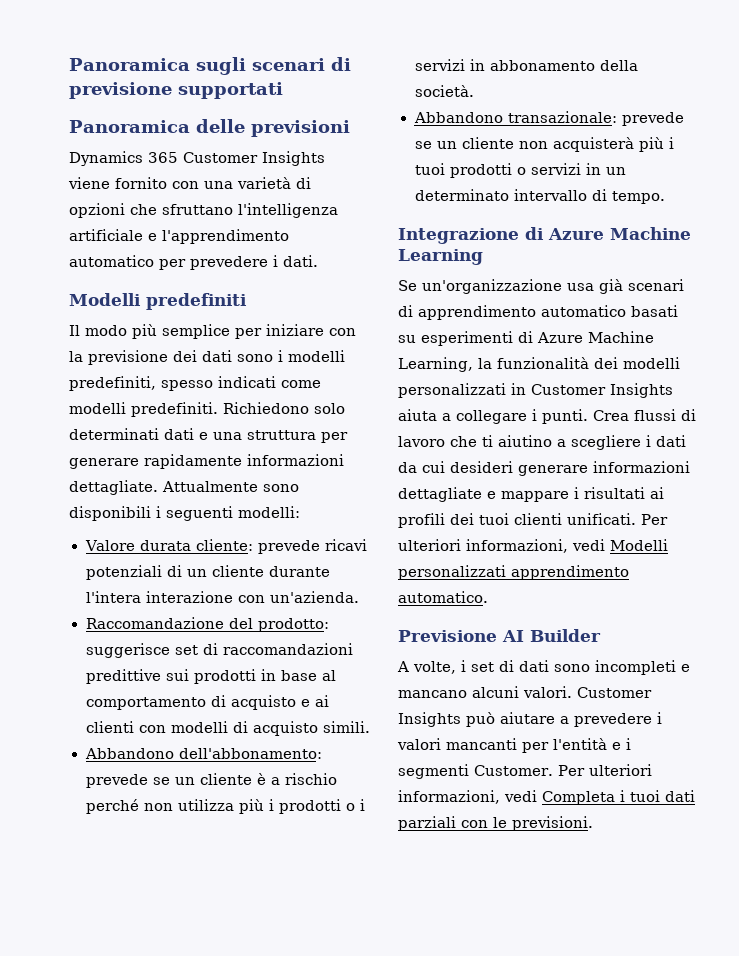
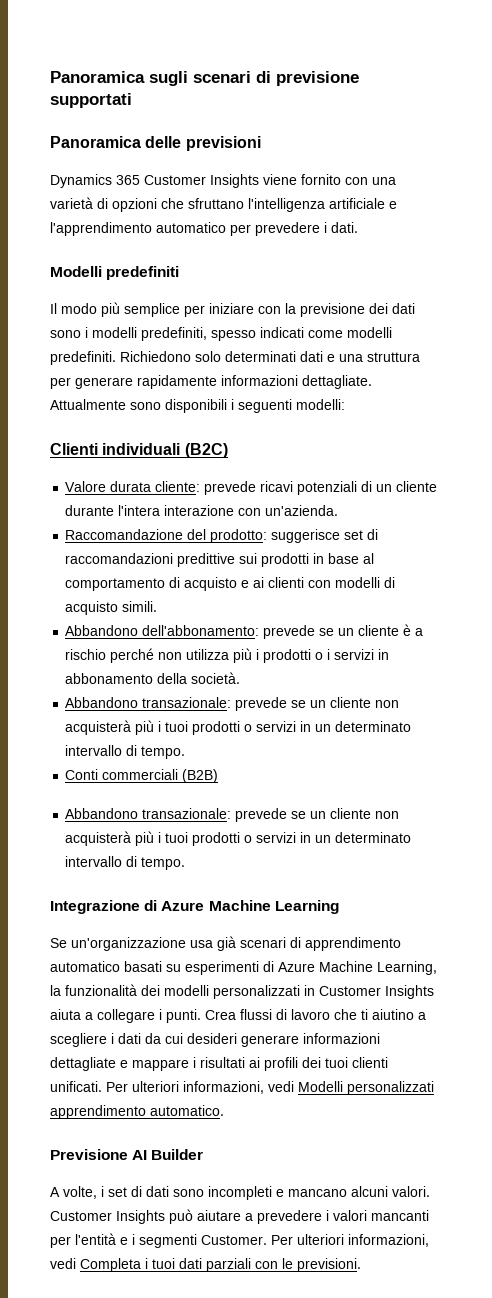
(300, 512) none -> [50,443,228,458] // Clienti individuali (B2C)
(665, 197) none -> [65,769,219,783] [65,808,400,822] [65,831,412,846] [65,856,186,870] // Conti commerciali (B2B) // Abbandono transazionale: prevede se un cliente non acquisterà più i tuoi prodotti o servizi in un determinato intervallo di tempo.

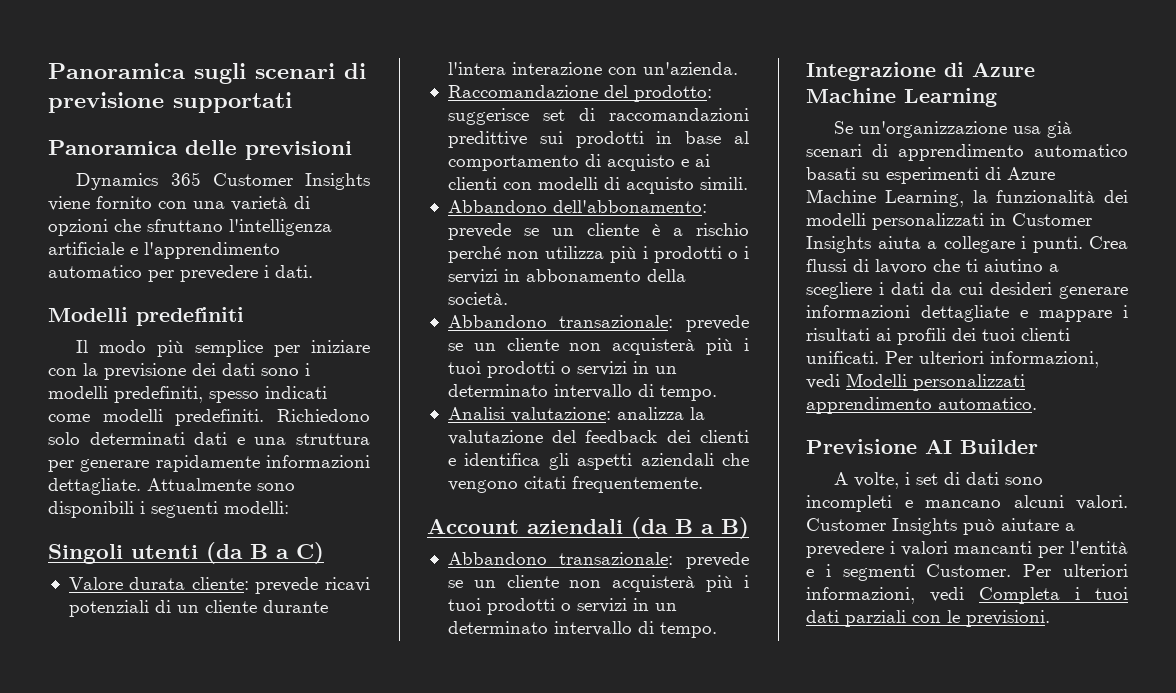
[50,443,228,458] Clienti individuali (B2C) -> [48,542,324,564] Singoli utenti (da B a C)
[65,769,219,783] Conti commerciali (B2B) -> [447,407,705,422] [447,430,749,445] [447,453,749,470] [447,476,703,493] [427,517,749,539] Analisi valutazione: analizza la valutazione del feedback dei clienti e identifica gli aspetti aziendali che vengono citati frequentemente. // Account aziendali (da B a B)

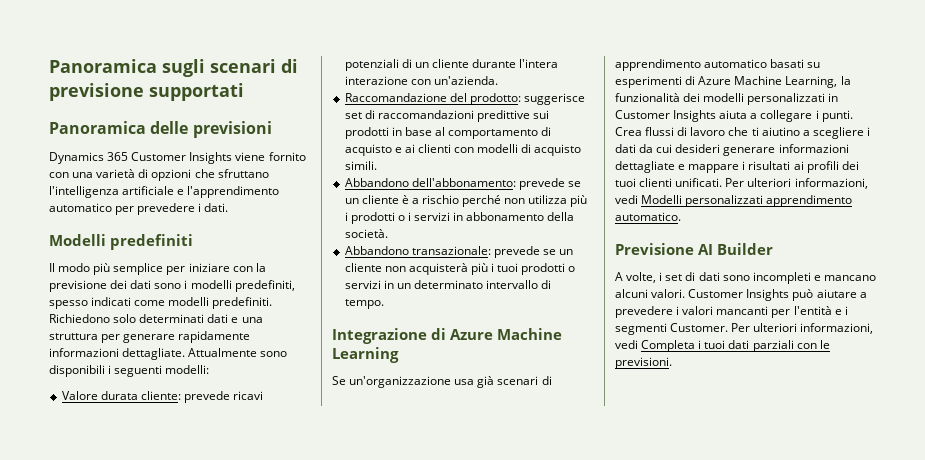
[48,542,324,564] // Singoli utenti (da B a C) -> (210, 369) none
[447,407,705,422] [447,430,749,445] [447,453,749,470] [447,476,703,493] [427,517,749,539] [447,552,749,569] [447,575,749,592] [447,598,677,615] [447,621,717,638] // Analisi valutazione: analizza la valutazione del feedback dei clienti e identifica gli aspetti aziendali che vengono citati frequentemente. // Account aziendali (da B a B) // Abbandono transazionale: prevede se un cliente non acquisterà più i tuoi prodotti o servizi in un determinato intervallo di tempo. -> (384, 304) none

